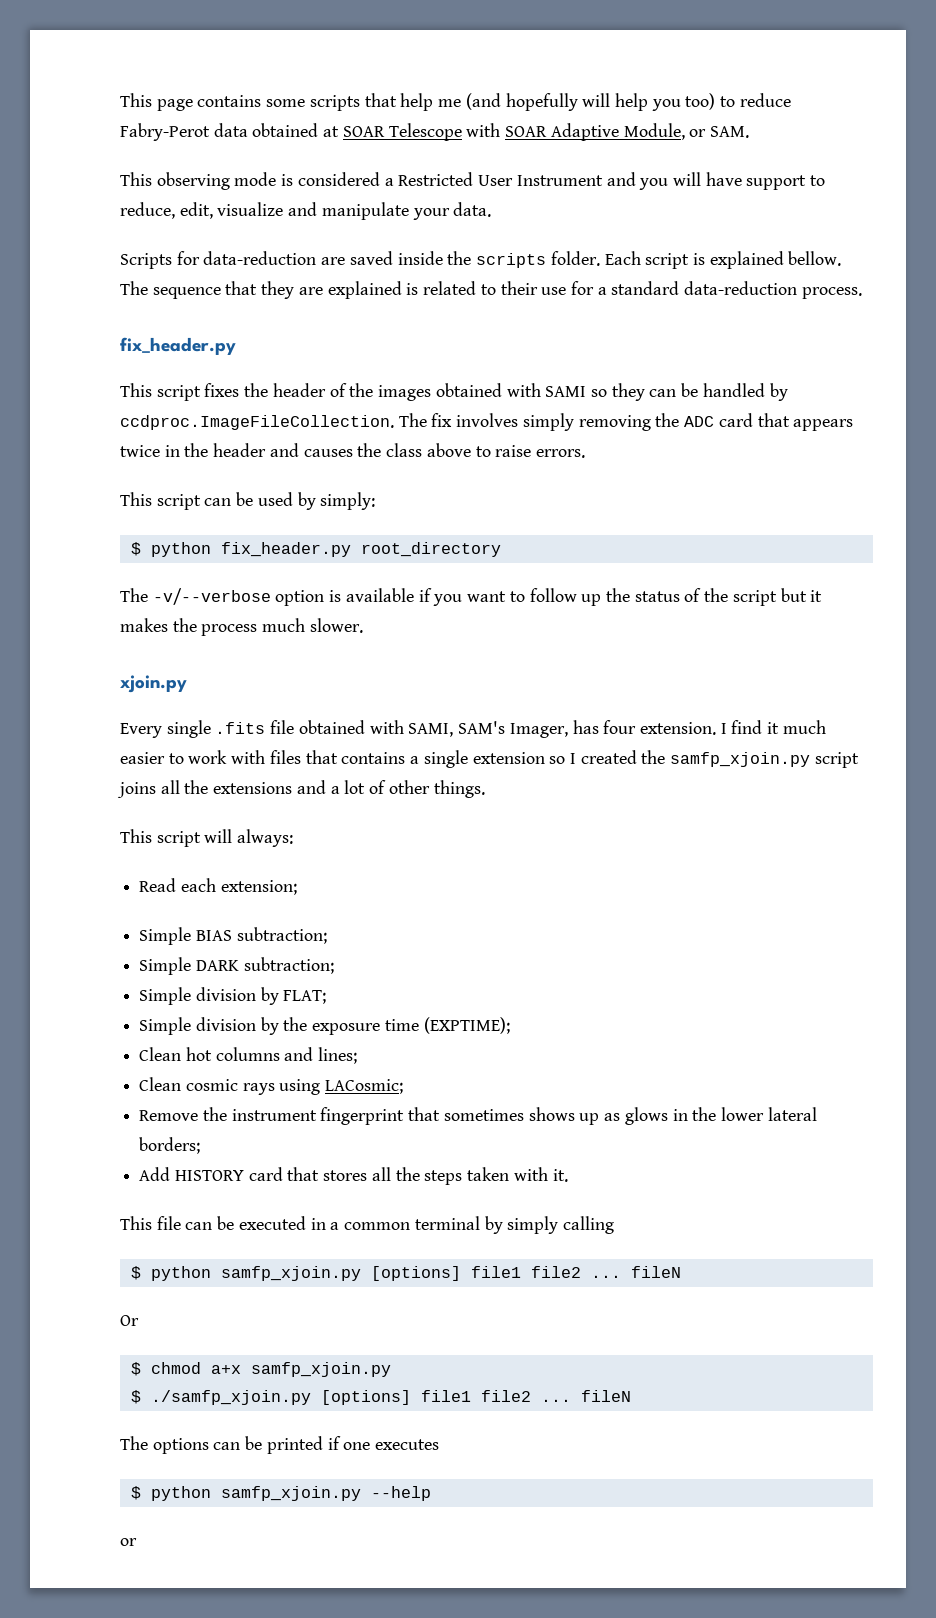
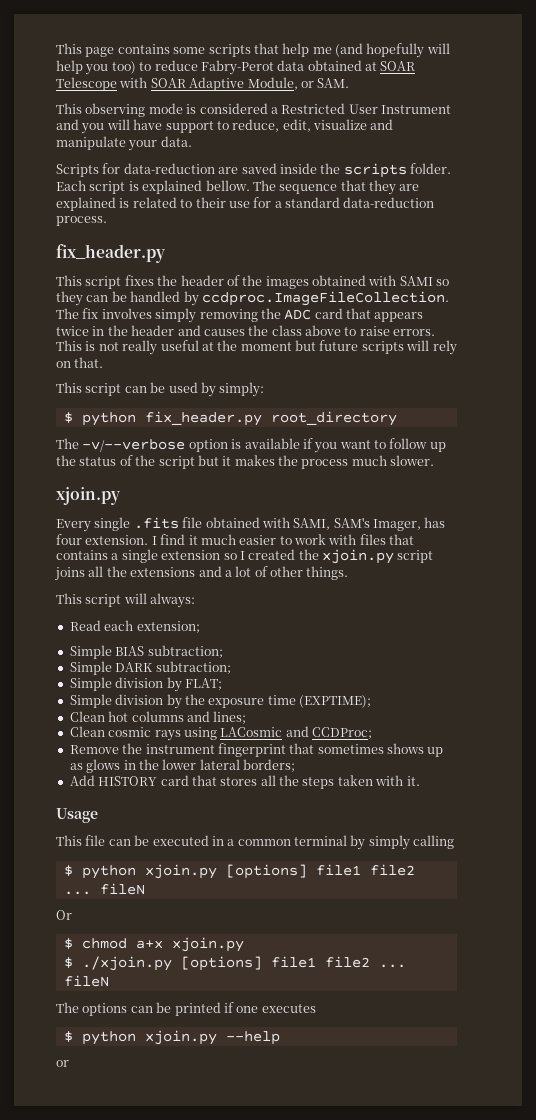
(585, 453) none -> [56,340,457,355] [56,357,104,368] This is not really useful at the moment but future scripts will rely on that.
[670,752,811,767] samfp_xjoin.py -> [322,549,394,564] xjoin.py
[325,1079,404,1094] LACosmic; -> [220,726,372,739] LACosmic and CCDProc;
(568, 1175) none -> [56,808,98,823] // Usage
[220,1266,361,1281] samfp_xjoin.py -> [144,864,217,879] xjoin.py
[250,1362,391,1377] [130,1390,311,1405] samfp_xjoin.py // $ ./samfp_xjoin.py -> [171,937,244,952] [63,956,172,971] xjoin.py // $ ./xjoin.py
[220,1486,361,1501] samfp_xjoin.py -> [144,1030,217,1045] xjoin.py

